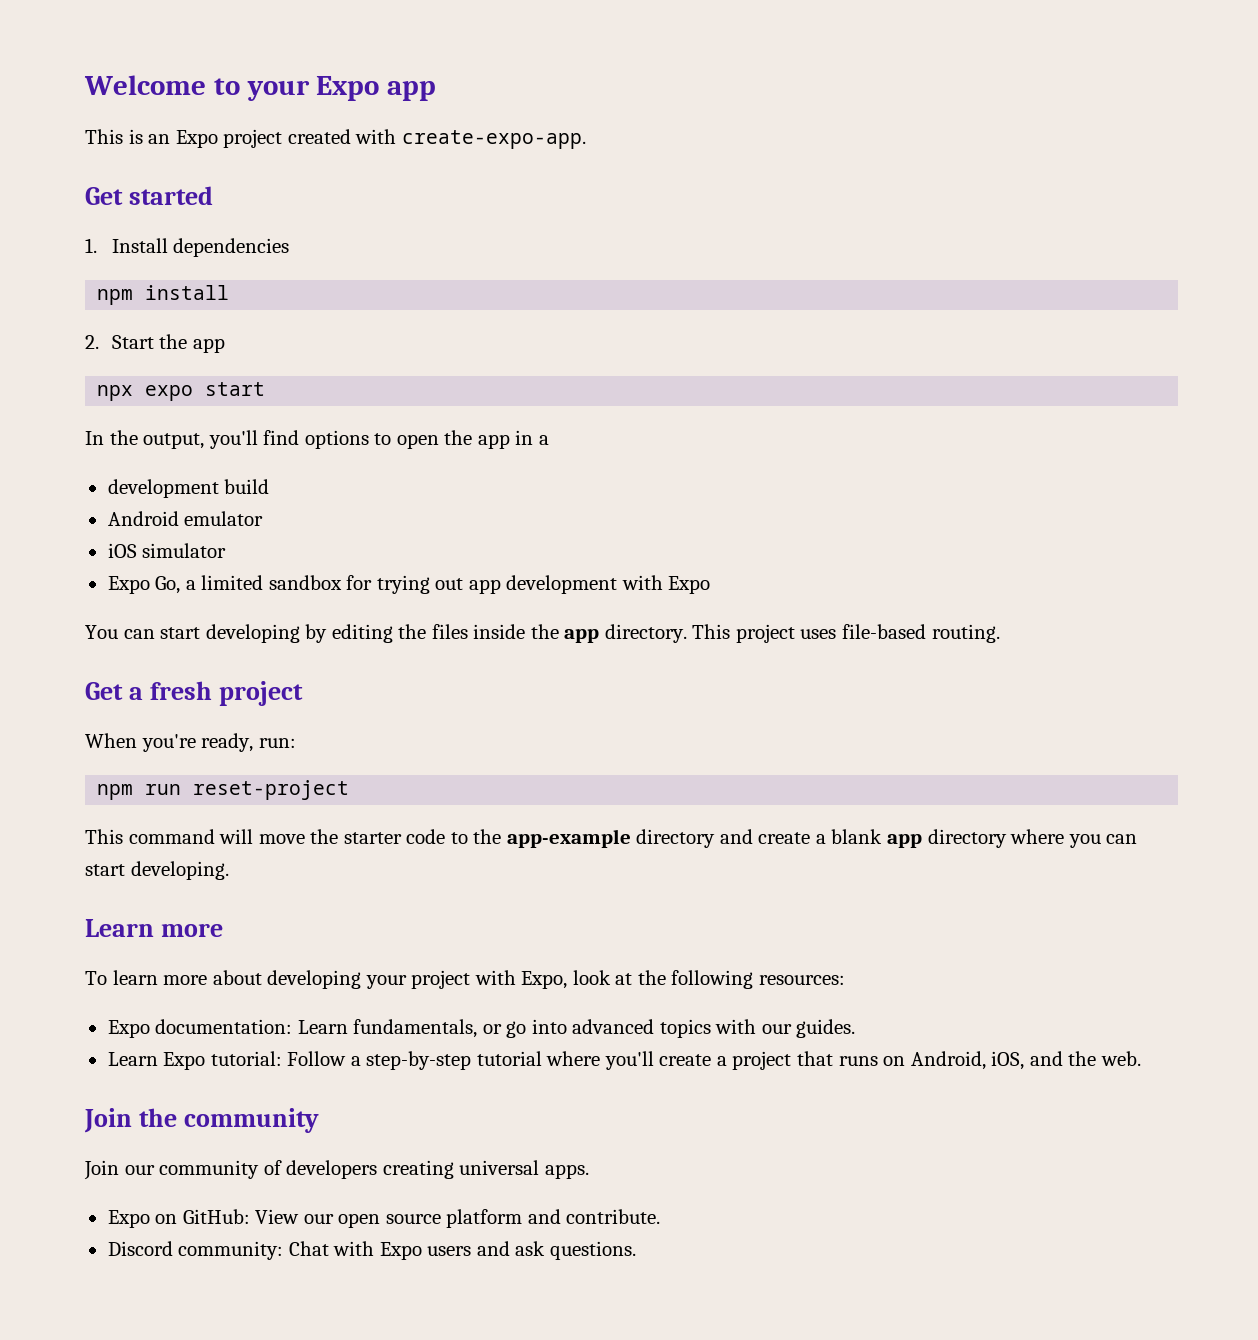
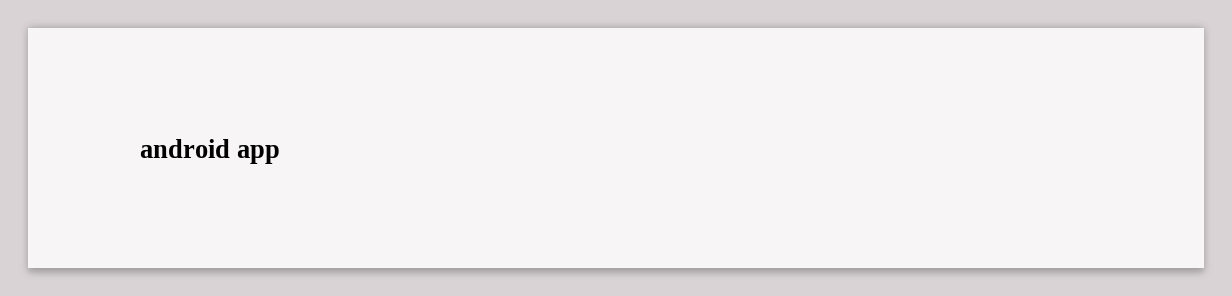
[84,75,437,101] [85,129,586,149] [85,186,213,205] [85,238,290,257] [97,285,230,305] [85,334,225,353] [97,382,266,401] [85,430,549,449] [107,479,270,498] [107,511,264,526] [107,543,227,558] [107,575,711,594] [85,624,1000,643] [85,681,303,706] [85,733,296,752] [97,780,350,800] [85,829,1138,848] [85,861,229,880] [85,919,223,937] [85,970,845,989] [107,1019,856,1038] [107,1051,1141,1070] [84,1108,319,1133] [84,1160,589,1180] [107,1209,661,1228] [107,1241,636,1260] Welcome to your Expo app // This is an Expo project created with create-expo-app. // Get started // 1. Install dependencies // npm install // 2. Start the app // npx expo start // In the output, you'll find options to open the app in a // development build // Android emulator // iOS simulator // Expo Go, a limited sandbox for trying out app development with Expo // You can start developing by editing the files inside the app directory. This project uses file-based routing. // Get a fresh project // When you're ready, run: // npm run reset-project // This command will move the starter code to the app-example directory and create a blank app directory where you can start developing. // Learn more // To learn more about developing your project with Expo, look at the following resources: // Expo documentation: Learn fundamentals, or go into advanced topics with our guides. // Learn Expo tutorial: Follow a step-by-step tutorial where you'll create a project that runs on Android, iOS, and the web. // Join the community // Join our community of developers creating universal apps. // Expo on GitHub: View our open source platform and contribute. // Discord community: Chat with Expo users and ask questions. -> [140,139,281,164] android app

